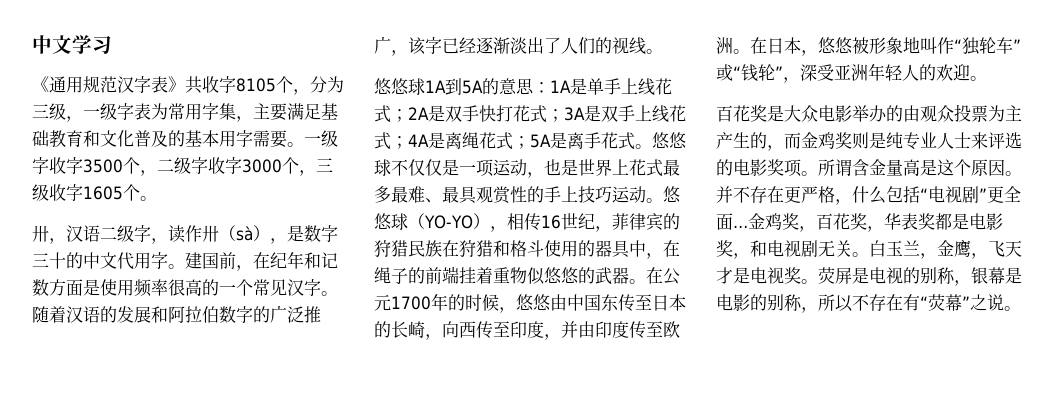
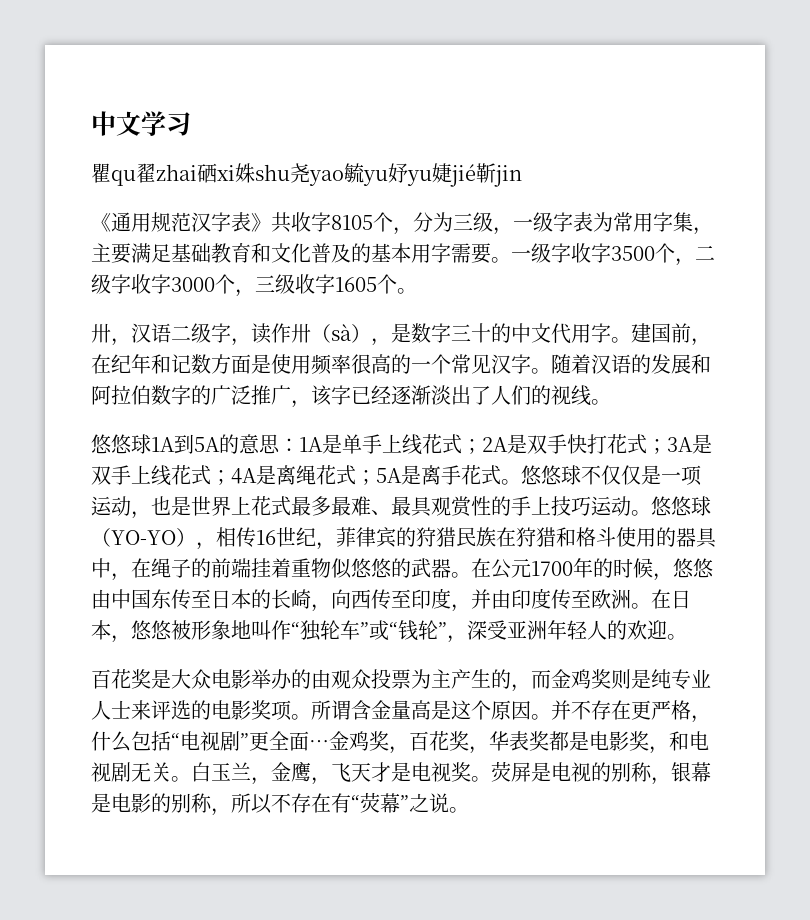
(112, 44) none -> [91,163,522,187] // 瞿qu翟zhai硒xi姝shu尧yao毓yu妤yu婕jié靳jin

